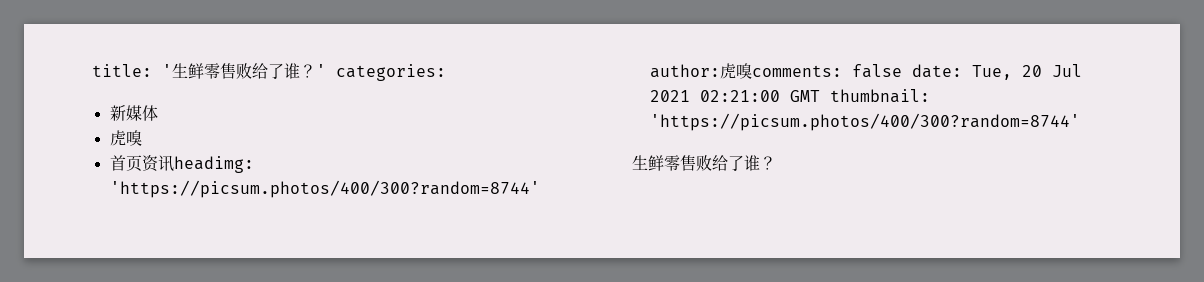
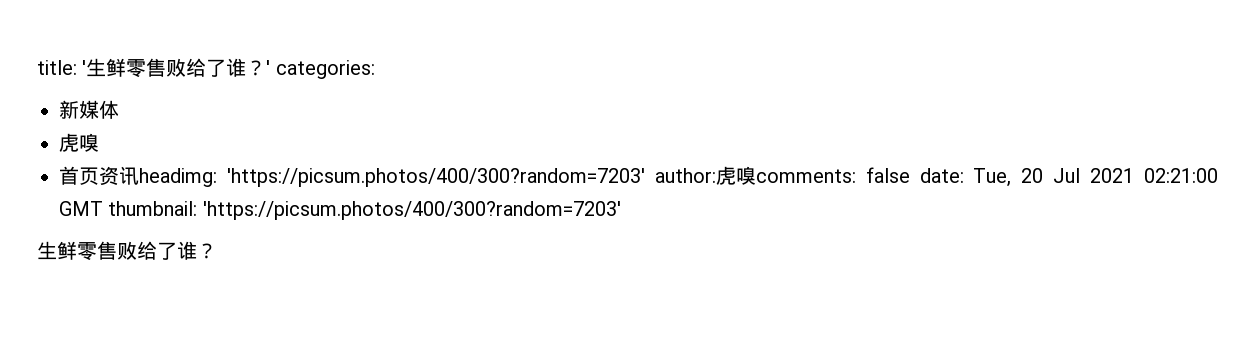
[109,180,540,198] 'https://picsum.photos/400/300?random=8744' -> [226,168,645,187] 'https://picsum.photos/400/300?random=7203'
[649,113,1080,131] 'https://picsum.photos/400/300?random=8744' -> [202,201,621,220] 'https://picsum.photos/400/300?random=7203'

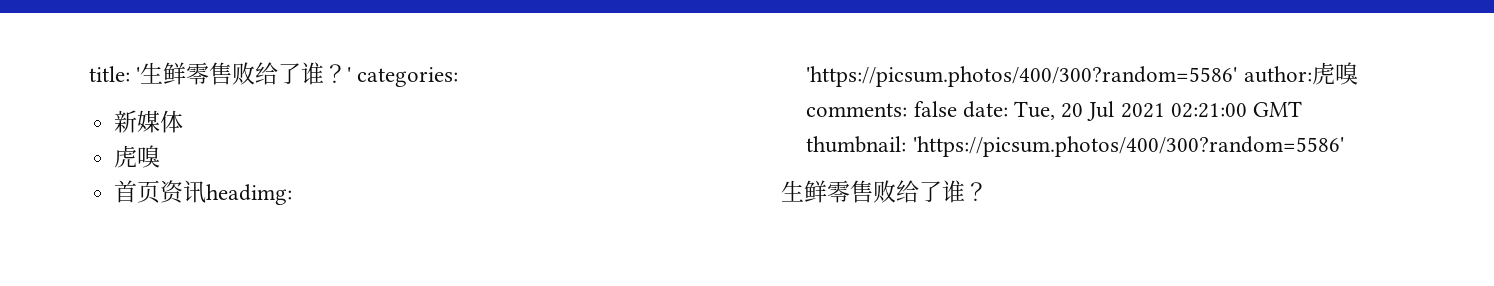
[226,168,645,187] 'https://picsum.photos/400/300?random=7203' -> [806,66,1238,87] 'https://picsum.photos/400/300?random=5586'
[202,201,621,220] 'https://picsum.photos/400/300?random=7203' -> [912,136,1344,157] 'https://picsum.photos/400/300?random=5586'

